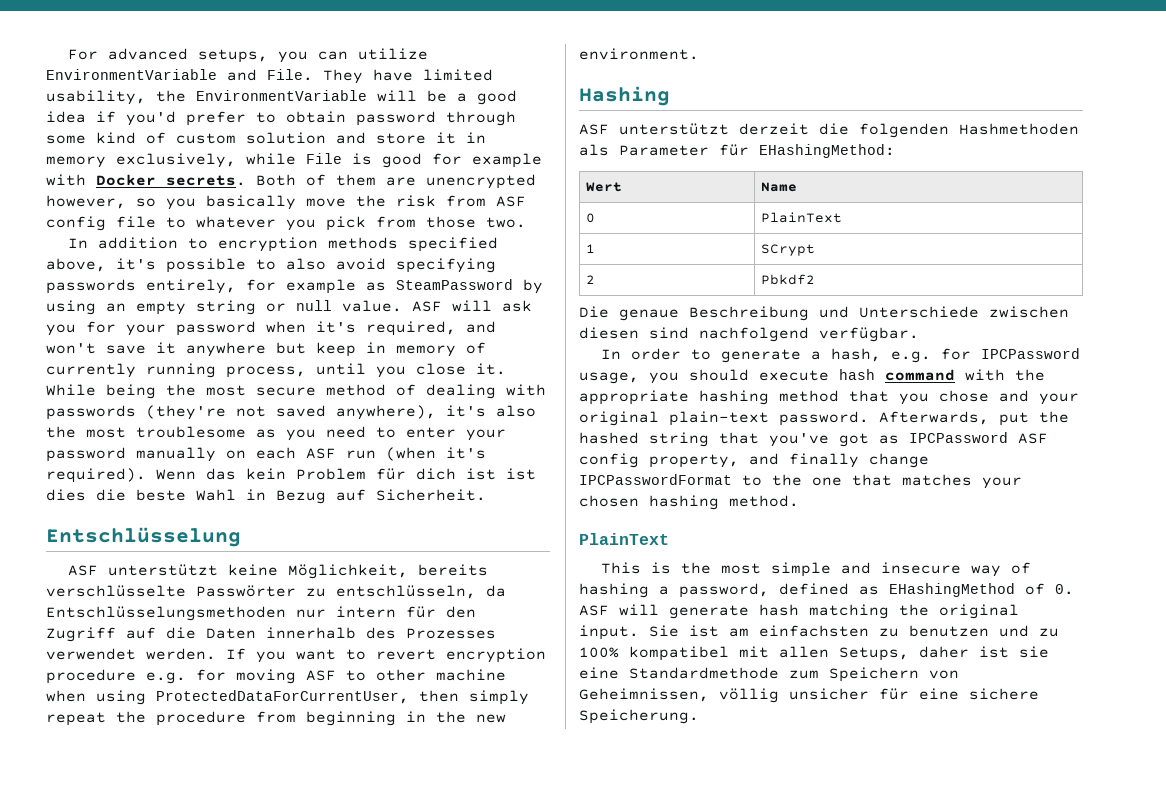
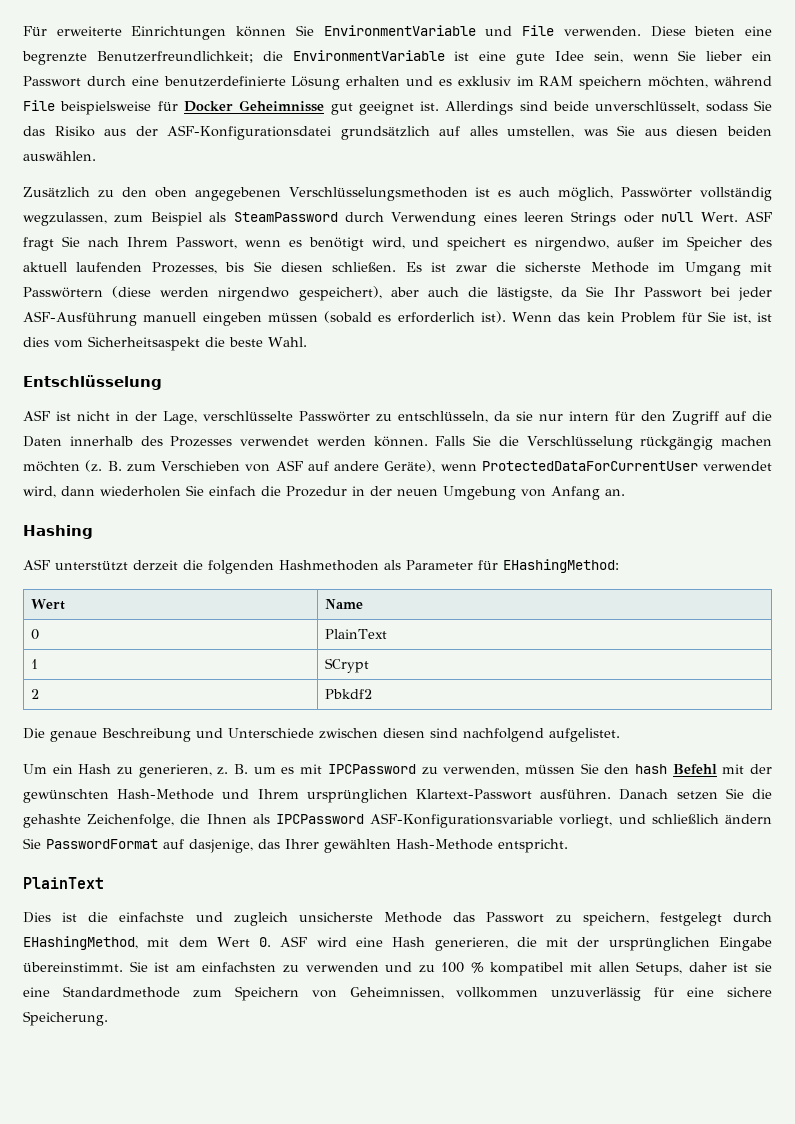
[68,48,429,63] [46,69,493,84] [46,90,517,105] [46,111,516,126] [46,132,486,144] [46,153,542,168] [46,174,536,189] [46,195,526,210] [46,216,526,231] [68,237,499,252] [46,258,496,273] [46,279,543,294] [46,300,532,315] [46,321,496,336] [46,342,486,357] [46,363,506,378] [46,384,546,399] [46,405,536,420] [46,426,506,441] [46,447,486,462] [46,468,146,483] For advanced setups, you can utilize EnvironmentVariable and File. They have limited usability, the EnvironmentVariable will be a good idea if you'd prefer to obtain password through some kind of custom solution and store it in memory exclusively, while File is good for example with Docker secrets. Both of them are unencrypted however, so you basically move the risk from ASF config file to whatever you pick from those two. // In addition to encryption methods specified above, it's possible to also avoid specifying passwords entirely, for example as SteamPassword by using an empty string or null value. ASF will ask you for your password when it's required, and won't save it anywhere but keep in memory of currently running process, until you close it. While being the most secure method of dealing with passwords (they're not saved anywhere), it's also the most troublesome as you need to enter your password manually on each ASF run (when it's required). -> [23,25,773,40] [22,50,773,65] [23,76,772,90] [23,100,772,115] [23,125,773,140] [23,151,96,161] [23,187,773,201] [23,211,773,226] [23,236,772,251] [23,261,772,276] [23,286,772,301] [23,311,506,326] Für erweiterte Einrichtungen können Sie EnvironmentVariable und File verwenden. Diese bieten eine begrenzte Benutzerfreundlichkeit; die EnvironmentVariable ist eine gute Idee sein, wenn Sie lieber ein Passwort durch eine benutzerdefinierte Lösung erhalten und es exklusiv im RAM speichern möchten, während File beispielsweise für Docker Geheimnisse gut geeignet ist. Allerdings sind beide unverschlüsselt, sodass Sie das Risiko aus der ASF-Konfigurationsdatei grundsätzlich auf alles umstellen, was Sie aus diesen beiden auswählen. // Zusätzlich zu den oben angegebenen Verschlüsselungsmethoden ist es auch möglich, Passwörter vollständig wegzulassen, zum Beispiel als SteamPassword durch Verwendung eines leeren Strings oder null Wert. ASF fragt Sie nach Ihrem Passwort, wenn es benötigt wird, und speichert es nirgendwo, außer im Speicher des aktuell laufenden Prozesses, bis Sie diesen schließen. Es ist zwar die sicherste Methode im Umgang mit Passwörtern (diese werden nirgendwo gespeichert), aber auch die lästigste, da Sie Ihr Passwort bei jeder ASF-Ausführung manuell eingeben müssen (sobald es erforderlich ist).
[416,468,536,480] [46,489,486,504] [46,527,241,547] [68,564,489,579] dich ist ist dies die beste Wahl in Bezug auf Sicherheit. // Entschlüsselung // ASF unterstützt keine Möglichkeit, bereits -> [708,311,772,324] [23,336,307,351] [23,375,162,390] [23,410,197,425] Sie ist, ist dies vom Sicherheitsaspekt die beste Wahl. // Entschlüsselung // ASF ist nicht in der Lage,
[46,606,286,621] Entschlüsselungsmethoden -> [516,411,533,421] sie
[146,648,546,663] [46,669,506,684] [46,690,529,705] [46,711,506,726] [579,48,699,60] werden. If you want to revert encryption procedure e.g. for moving ASF to other machine when using ProtectedDataForCurrentUser, then simply repeat the procedure from beginning in the new environment. -> [316,435,772,450] [23,460,772,473] [23,485,625,500] werden können. Falls Sie die Verschlüsselung rückgängig machen möchten (z. B. zum Verschieben von ASF auf andere Geräte), wenn ProtectedDataForCurrentUser verwendet wird, dann wiederholen Sie einfach die Prozedur in der neuen Umgebung von Anfang an.
[819,327,919,342] [601,348,1081,363] [579,369,1045,384] [579,390,1079,405] [579,411,1069,426] [579,432,1048,447] [579,453,929,468] [579,474,1022,489] [579,495,799,510] [579,533,669,545] [601,562,1032,577] [579,583,1074,598] [579,604,1019,619] [579,625,639,640] verfügbar. // In order to generate a hash, e.g. for IPCPassword usage, you should execute hash command with the appropriate hashing method that you chose and your original plain-text password. Afterwards, put the hashed string that you've got as IPCPassword ASF config property, and finally change IPCPasswordFormat to the one that matches your chosen hashing method. // PlainText // This is the most simple and insecure way of hashing a password, defined as EHashingMethod of 0. ASF will generate hash matching the original input. -> [549,728,620,742] [23,763,773,778] [23,788,773,803] [23,813,773,828] [23,838,568,853] [23,877,104,889] [23,912,772,926] [23,936,772,951] [23,962,123,972] aufgelistet. // Um ein Hash zu generieren, z. B. um es mit IPCPassword zu verwenden, müssen Sie den hash Befehl mit der gewünschten Hash-Methode und Ihrem ursprünglichen Klartext-Passwort ausführen. Danach setzen Sie die gehashte Zeichenfolge, die Ihnen als IPCPassword ASF-Konfigurationsvariable vorliegt, und schließlich ändern Sie PasswordFormat auf dasjenige, das Ihrer gewählten Hash-Methode entspricht. // PlainText // Dies ist die einfachste und zugleich unsicherste Methode das Passwort zu speichern, festgelegt durch EHashingMethod, mit dem Wert 0. ASF wird eine Hash generieren, die mit der ursprünglichen Eingabe übereinstimmt.
[909,625,989,637] benutzen -> [305,962,379,972] verwenden
[579,647,619,658] 100% -> [441,962,484,973] 100 %
[719,688,869,703] völlig unsicher -> [456,987,642,1001] vollkommen unzuverlässig

